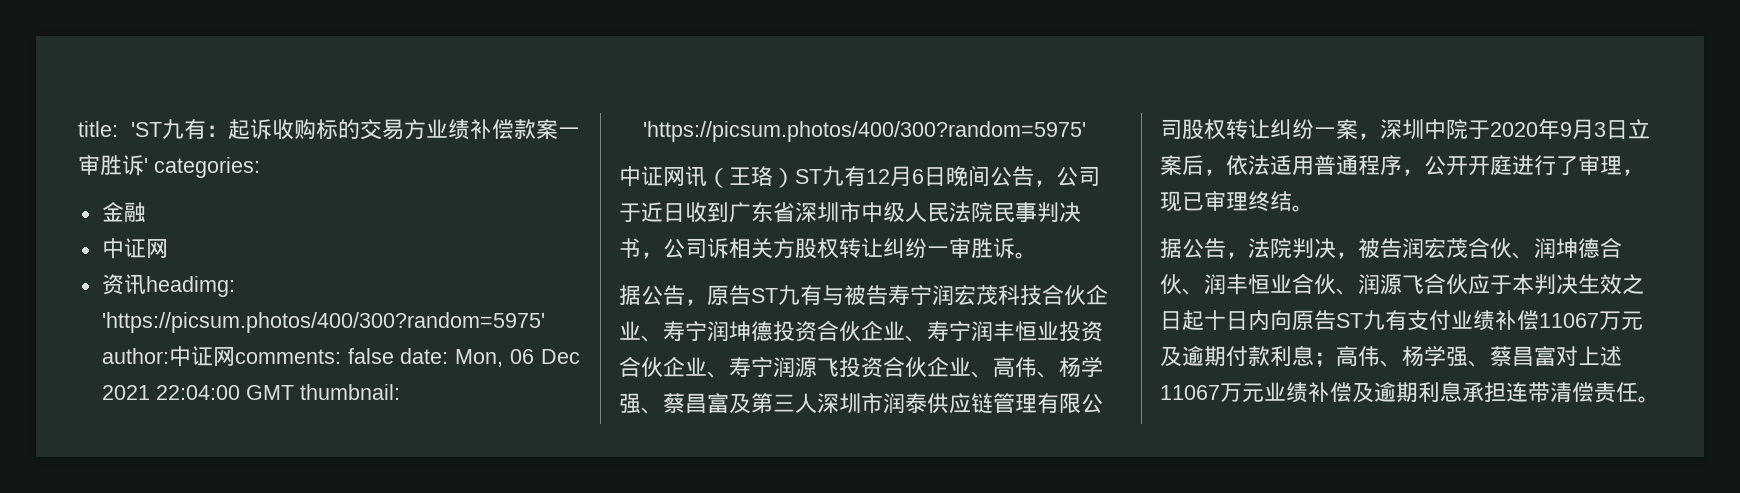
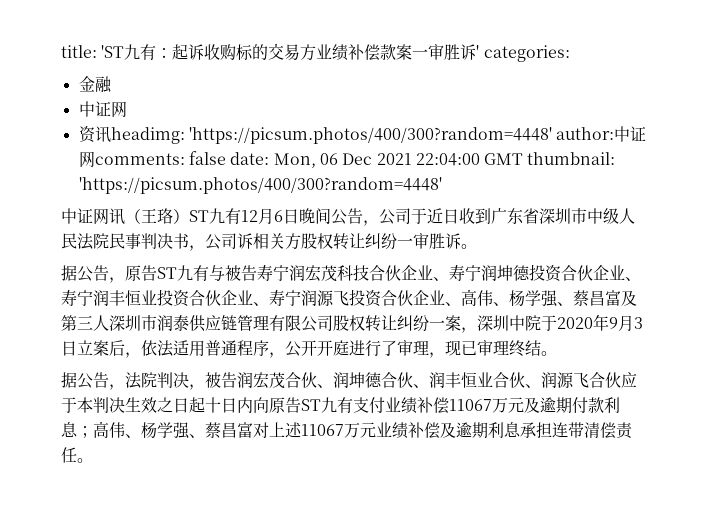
[101,312,545,333] 'https://picsum.photos/400/300?random=5975' -> [188,127,552,144] 'https://picsum.photos/400/300?random=4448'
[642,121,1086,142] 'https://picsum.photos/400/300?random=5975' -> [78,177,442,194] 'https://picsum.photos/400/300?random=4448'

